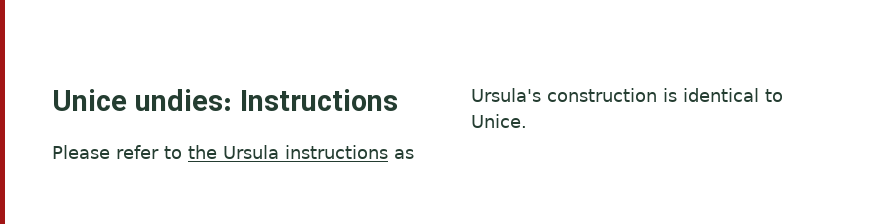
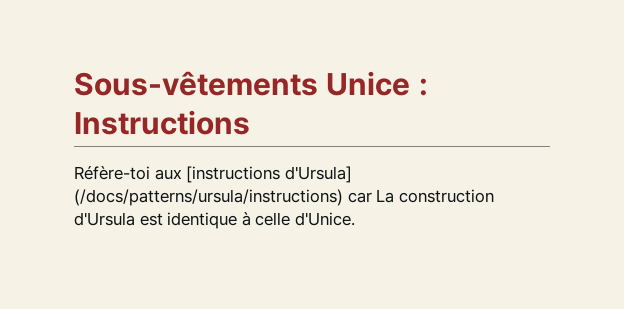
[52,89,398,111] [52,145,414,159] [471,88,783,102] [471,114,527,128] Unice undies: Instructions // Please refer to the Ursula instructions as Ursula's construction is identical to Unice. -> [74,71,428,96] [74,110,250,135] [74,166,352,183] [74,189,494,206] [74,212,355,229] Sous-vêtements Unice : Instructions // Réfère-toi aux [instructions d'Ursula] (/docs/patterns/ursula/instructions) car La construction d'Ursula est identique à celle d'Unice.

